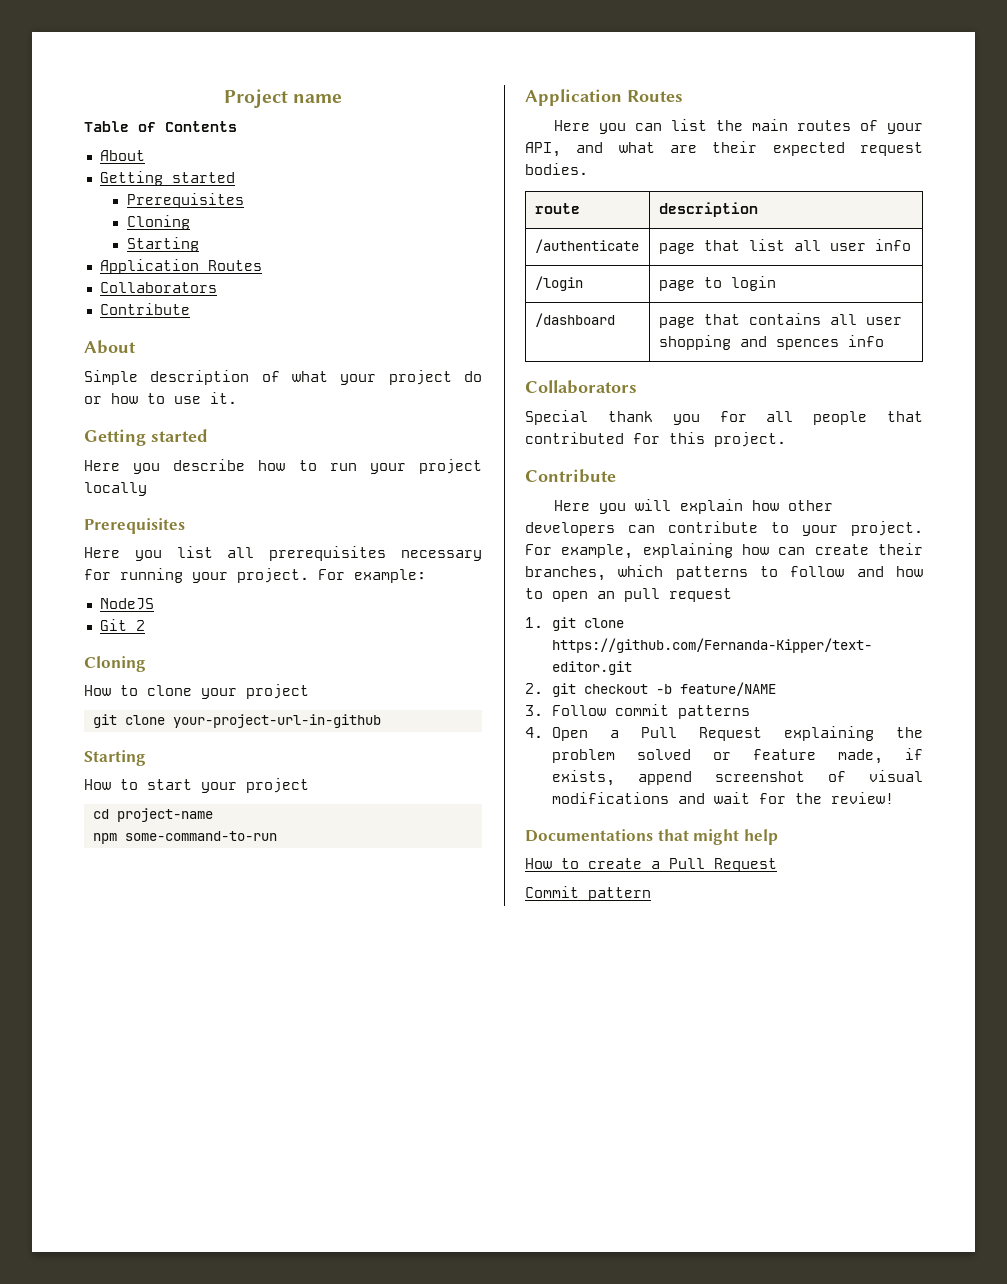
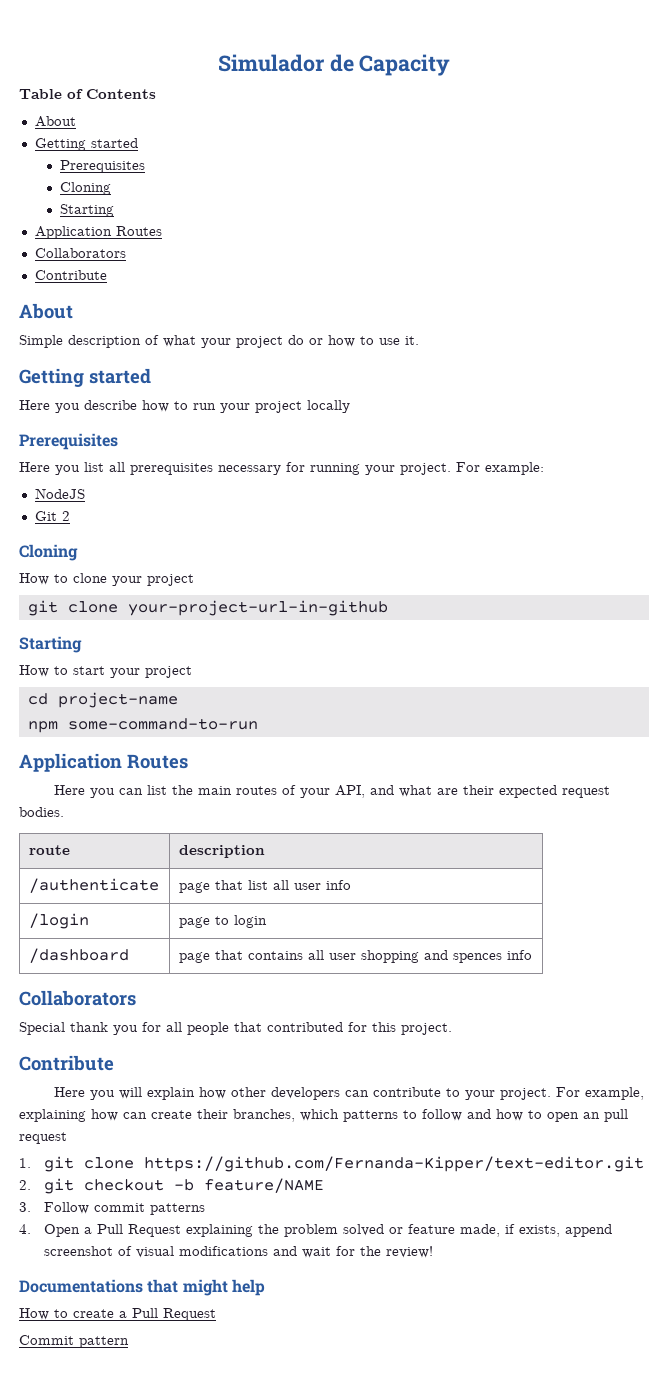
[223,89,343,108] Project name -> [217,54,451,76] Simulador de Capacity

